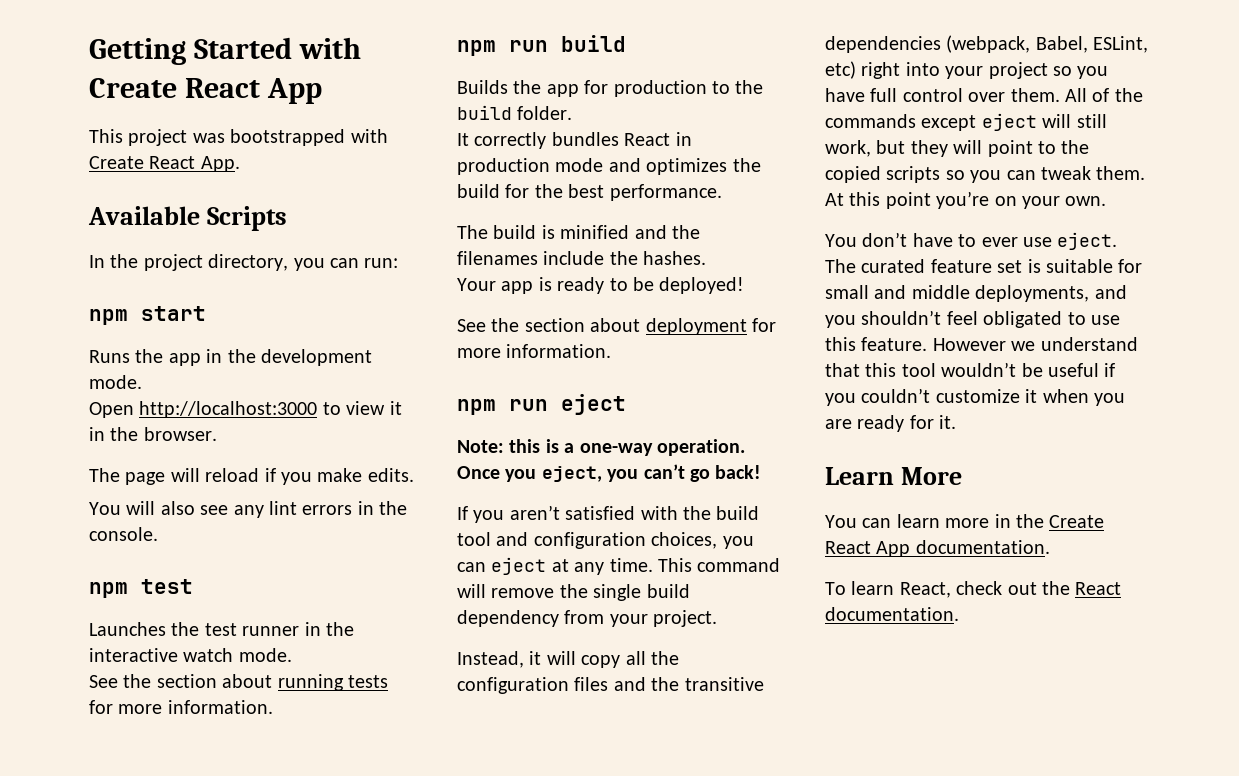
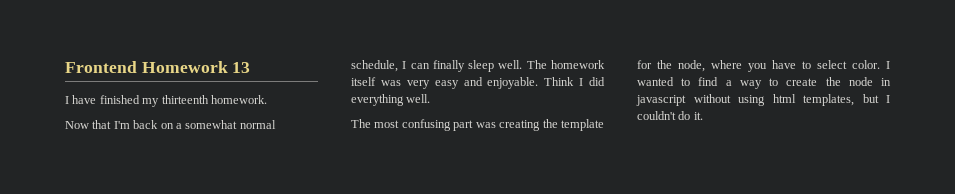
[89,37,362,65] [89,78,323,104] [89,129,388,146] [89,156,240,172] [88,206,287,231] [89,254,399,271] [89,306,206,325] [89,349,372,366] [89,375,142,389] [89,401,402,418] [89,427,217,441] [89,468,414,485] [89,501,408,518] [89,527,158,541] [89,579,193,598] [89,622,354,636] [89,648,292,662] [89,674,388,691] [89,700,273,714] [457,35,626,56] [457,80,764,97] [457,105,573,120] [457,132,692,149] [457,158,761,175] [457,184,722,201] [457,225,700,239] [457,251,707,265] [457,277,745,294] [457,318,776,335] [457,344,612,358] [457,394,626,415] [457,439,745,456] [457,464,762,482] [457,505,760,523] [457,532,754,549] [457,557,781,575] [457,584,690,601] [457,610,718,627] [457,651,679,668] [457,677,764,694] [825,35,1149,53] [825,61,1109,79] [825,88,1143,102] [825,113,1107,131] [825,140,1090,157] [825,166,1146,183] [825,191,1107,209] [825,232,1118,250] [825,259,1143,273] [825,285,1127,302] [825,310,1120,328] [825,337,1138,351] [825,362,1116,377] [825,388,1125,406] [825,415,957,432] [825,467,962,485] [825,514,1105,528] [825,540,1050,557] [825,581,1122,598] [825,607,959,621] Getting Started with Create React App // This project was bootstrapped with Create React App. // Available Scripts // In the project directory, you can run: // npm start // Runs the app in the development mode. // Open http://localhost:3000 to view it in the browser. // The page will reload if you make edits. // You will also see any lint errors in the console. // npm test // Launches the test runner in the interactive watch mode. // See the section about running tests for more information. // npm run build // Builds the app for production to the build folder. // It correctly bundles React in production mode and optimizes the build for the best performance. // The build is minified and the filenames include the hashes. // Your app is ready to be deployed! // See the section about deployment for more information. // npm run eject // Note: this is a one-way operation. Once you eject, you can’t go back! // If you aren’t satisfied with the build tool and configuration choices, you can eject at any time. This command will remove the single build dependency from your project. // Instead, it will copy all the configuration files and the transitive dependencies (webpack, Babel, ESLint, etc) right into your project so you have full control over them. All of the commands except eject will still work, but they will point to the copied scripts so you can tweak them. At this point you’re on your own. // You don’t have to ever use eject. The curated feature set is suitable for small and middle deployments, and you shouldn’t feel obligated to use this feature. However we understand that this tool wouldn’t be useful if you couldn’t customize it when you are ready for it. // Learn More // You can learn more in the Create React App documentation. // To learn React, check out the React documentation. -> [65,61,251,73] [65,95,267,107] [65,120,276,129] [351,60,605,72] [351,77,605,89] [351,94,431,106] [351,119,604,131] [637,60,890,72] [637,77,891,89] [636,94,890,106] [637,111,703,120] Frontend Homework 13 // I have finished my thirteenth homework. // Now that I'm back on a somewhat normal schedule, I can finally sleep well. The homework itself was very easy and enjoyable. Think I did everything well. // The most confusing part was creating the template for the node, where you have to select color. I wanted to find a way to create the node in javascript without using html templates, but I couldn't do it.

